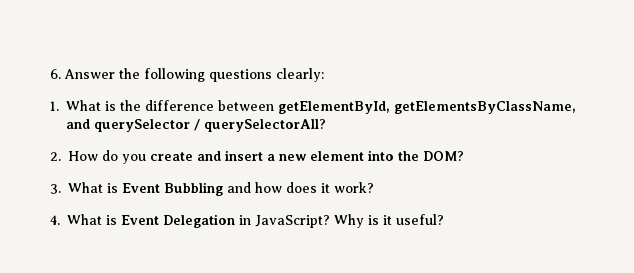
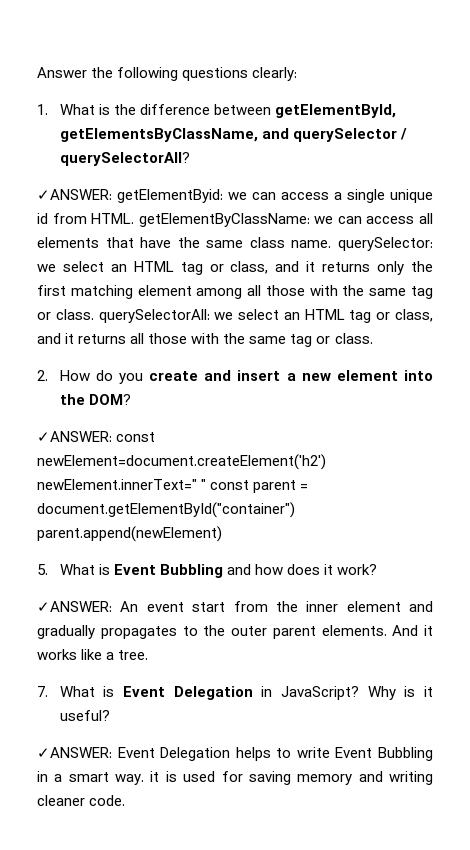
[50,69,61,79] 6. -> (37, 72) none
(326, 125) none -> [37,189,433,203] [37,213,433,227] [37,237,434,251] [37,261,434,275] [37,285,433,299] [37,309,433,323] [37,333,373,347] // ✓ANSWER: getElementByid: we can access a single unique id from HTML. getElementByClassName: we can access all elements that have the same class name. querySelector: we select an HTML tag or class, and it returns only the first matching element among all those with the same tag or class. querySelectorAll: we select an HTML tag or class, and it returns all those with the same tag or class.
[50,184,61,194] 3. -> [37,431,156,442] [37,454,326,470] [37,479,309,493] [37,502,295,518] [37,526,222,542] [37,564,48,575] ✓ANSWER: const newElement=document.createElement('h2') newElement.innerText=" " const parent = document.getElementById("container") parent.append(newElement) // 5.
[50,215,60,225] 4. -> [37,601,433,612] [37,625,433,639] [37,649,149,660] [37,686,48,697] ✓ANSWER: An event start from the inner element and gradually propagates to the outer parent elements. And it works like a tree. // 7.
(444, 219) none -> [37,747,433,761] [37,771,434,785] [37,795,126,806] // ✓ANSWER: Event Delegation helps to write Event Bubbling in a smart way. it is used for saving memory and writing cleaner code.

